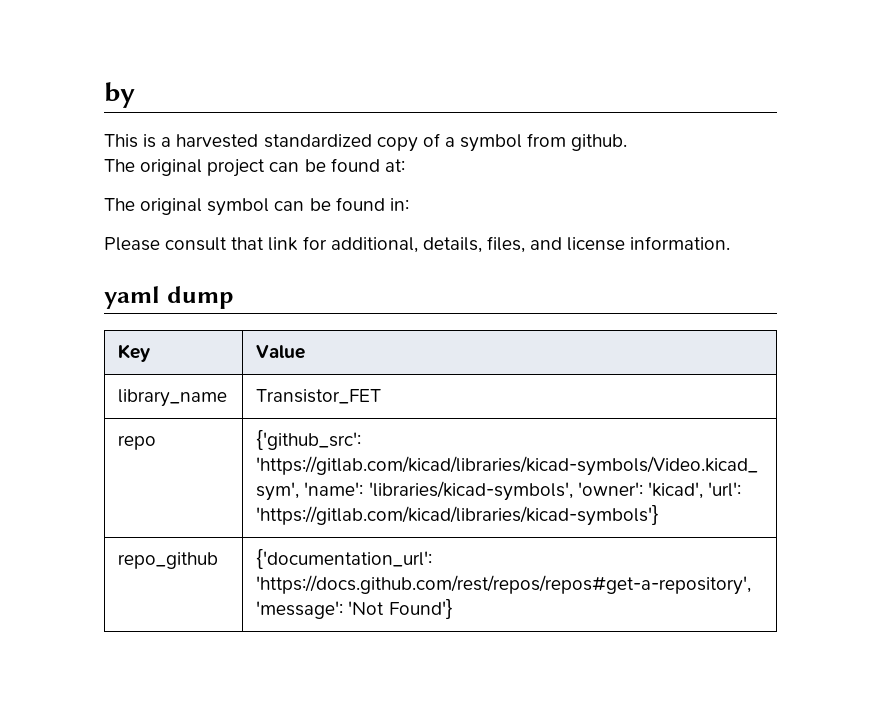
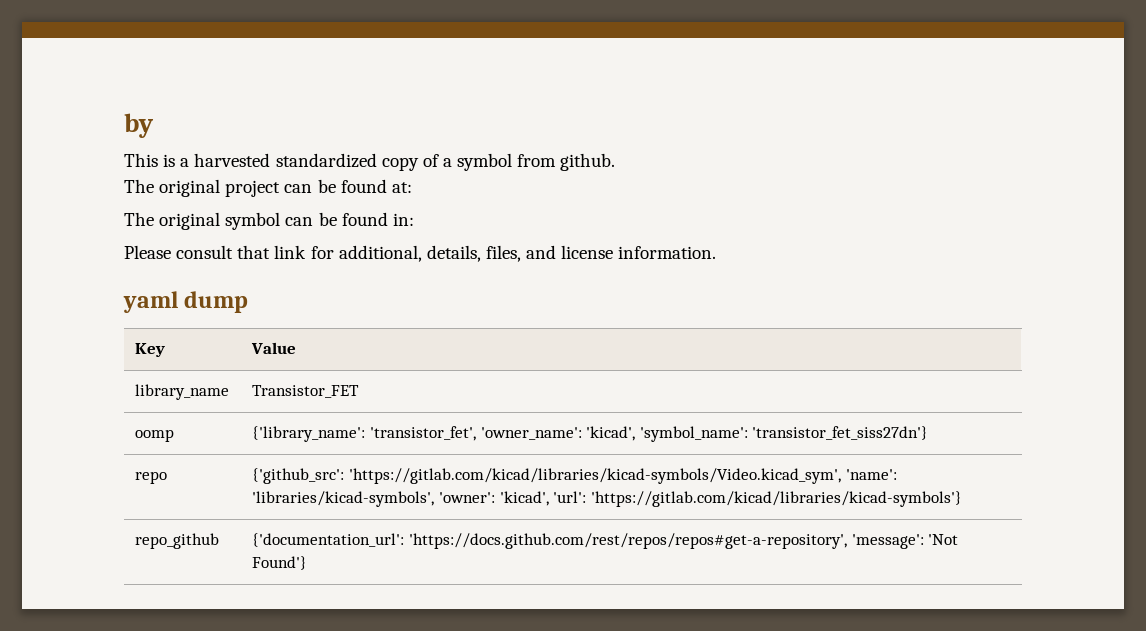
(382, 396) none -> [135,429,175,442] [252,426,929,442] // oomp | {'library_name': 'transistor_fet', 'owner_name': 'kicad', 'symbol_name': 'transistor_fet_siss27dn'}

